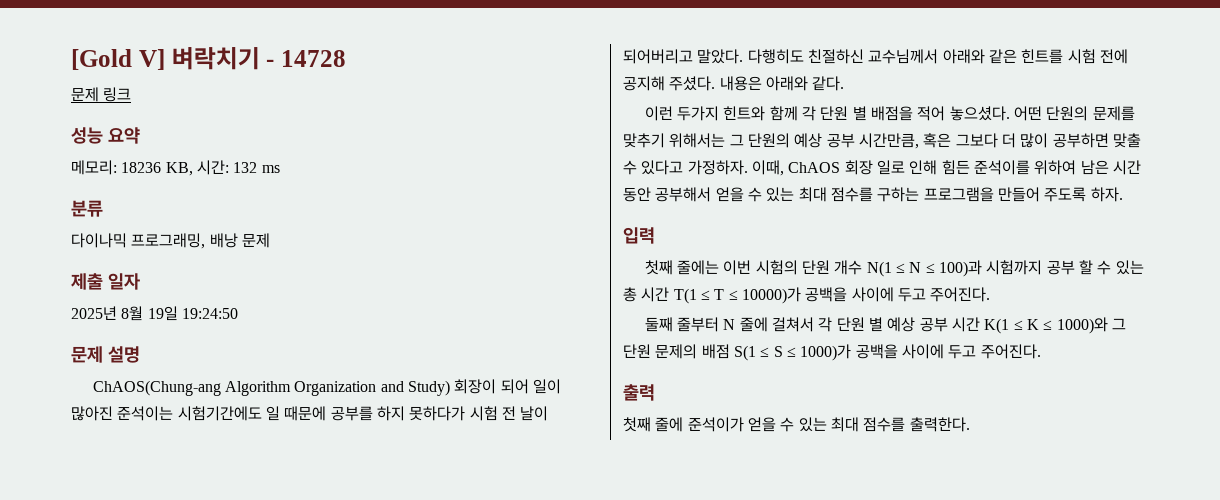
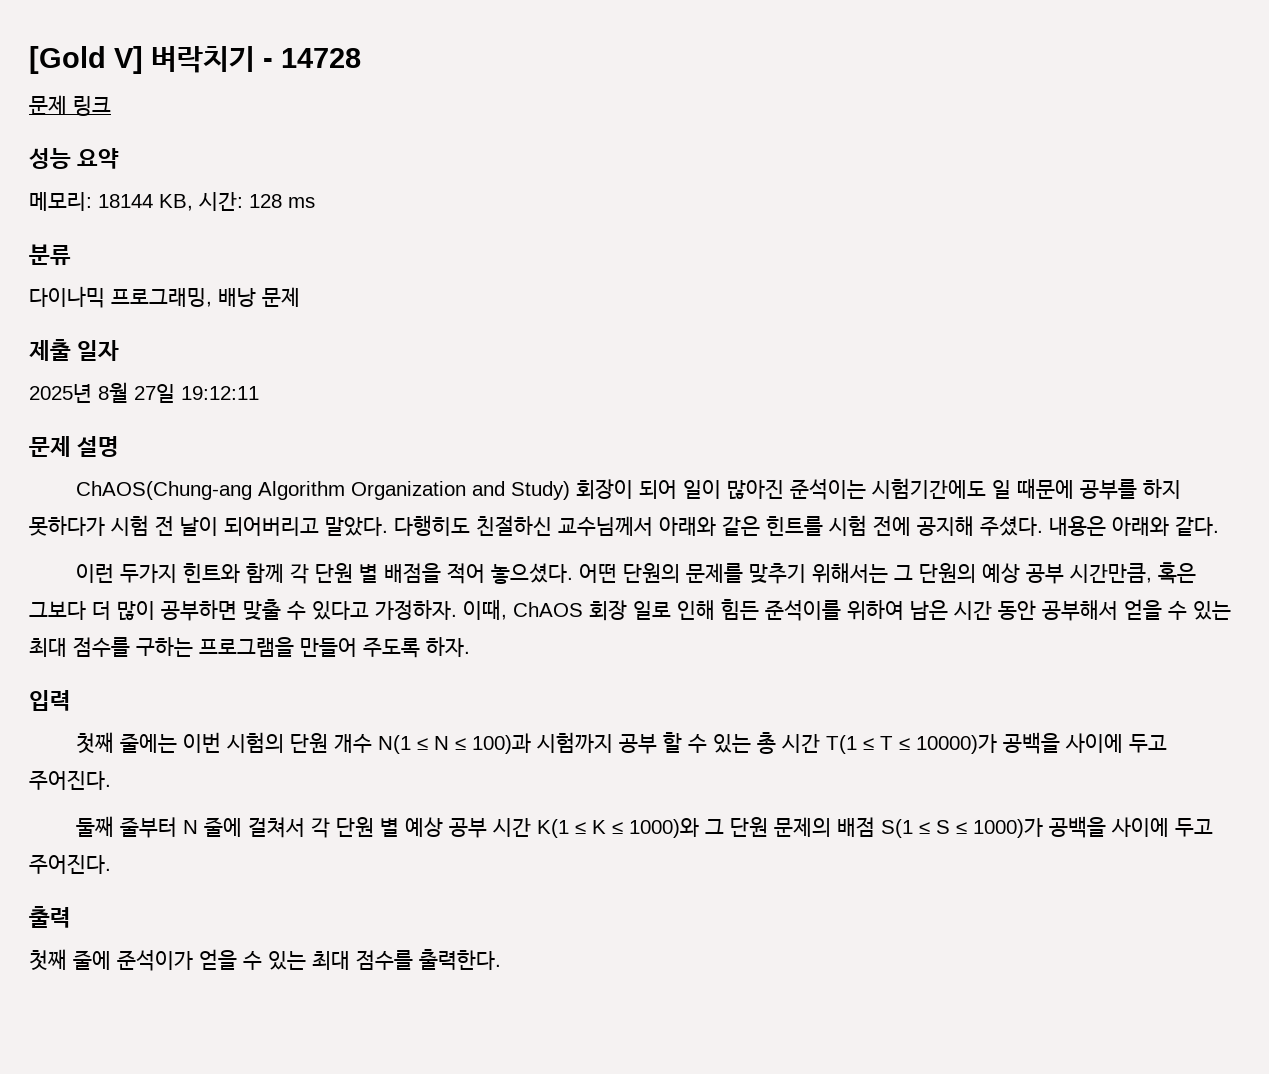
[121,162,162,173] 18236 -> [98,194,153,208] 18144
[233,162,258,173] 132 -> [249,194,282,208] 128
[147,306,238,321] 19일 19:24:50 -> [134,384,259,403] 27일 19:12:11

